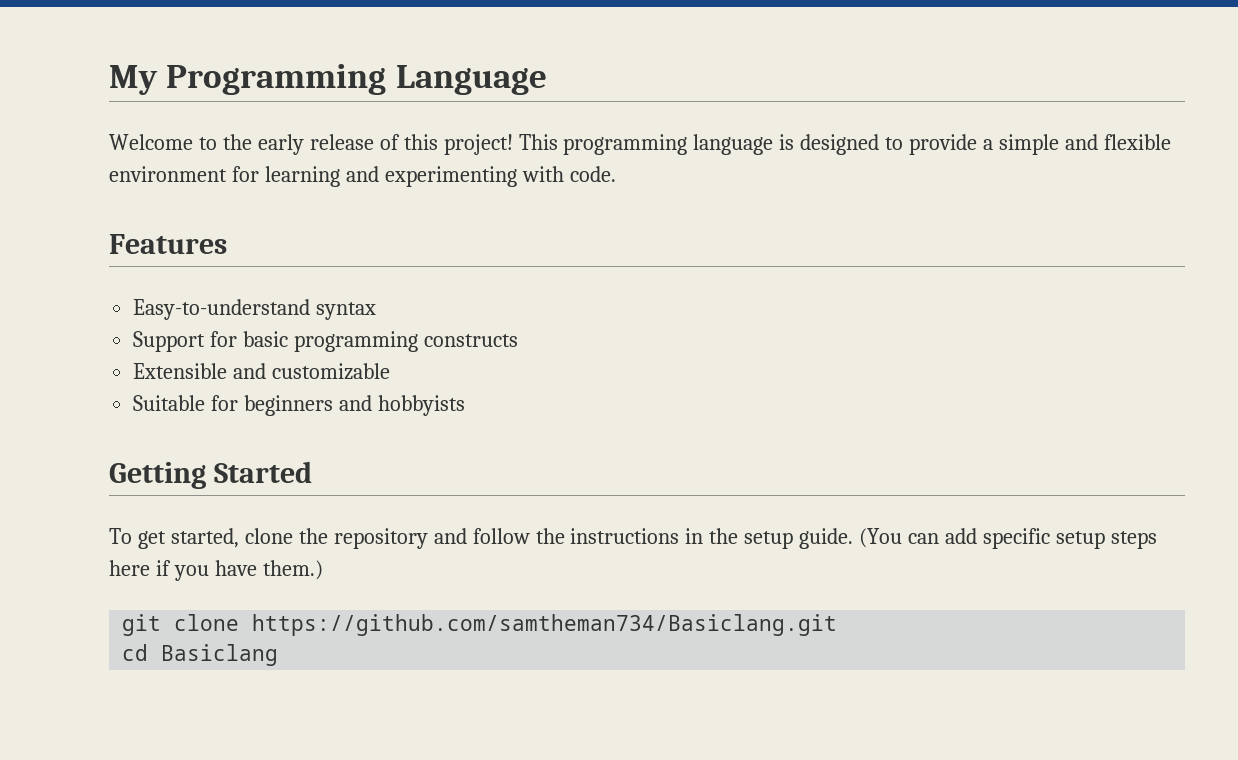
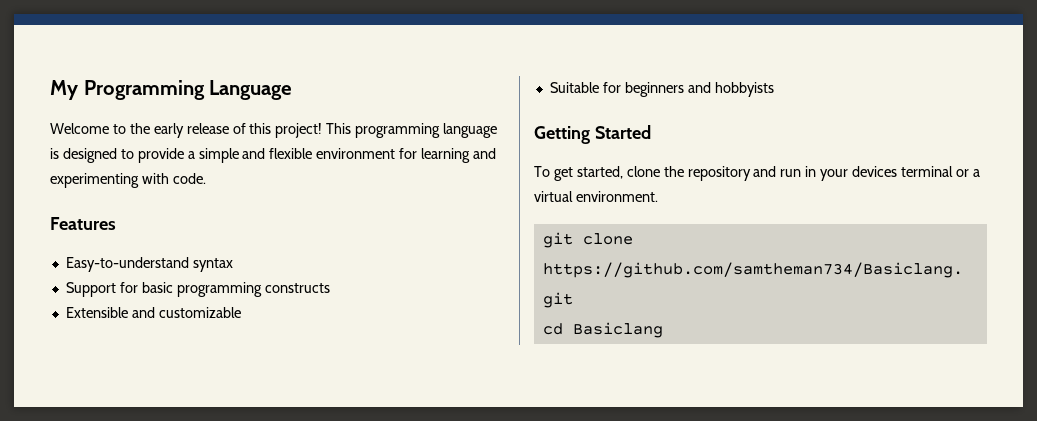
[472,528,1157,549] [109,560,323,581] follow the instructions in the setup guide. (You can add specific setup steps here if you have them.) -> [780,166,980,181] [534,191,658,202] run in your devices terminal or a virtual environment.

